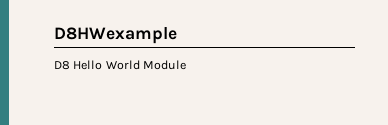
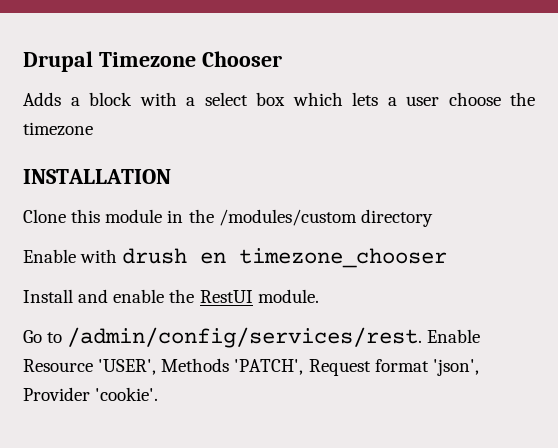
[54,27,177,44] [54,60,187,70] D8HWexample // D8 Hello World Module -> [23,51,282,72] [23,92,535,106] [23,122,93,136] [23,169,171,184] [23,209,433,227] [23,248,448,268] [23,289,319,303] [23,327,481,348] [23,358,479,376] [23,387,159,401] Drupal Timezone Chooser // Adds a block with a select box which lets a user choose the timezone // INSTALLATION // Clone this module in the /modules/custom directory // Enable with drush en timezone_chooser // Install and enable the RestUI module. // Go to /admin/config/services/rest. Enable Resource 'USER', Methods 'PATCH', Request format 'json', Provider 'cookie'.

